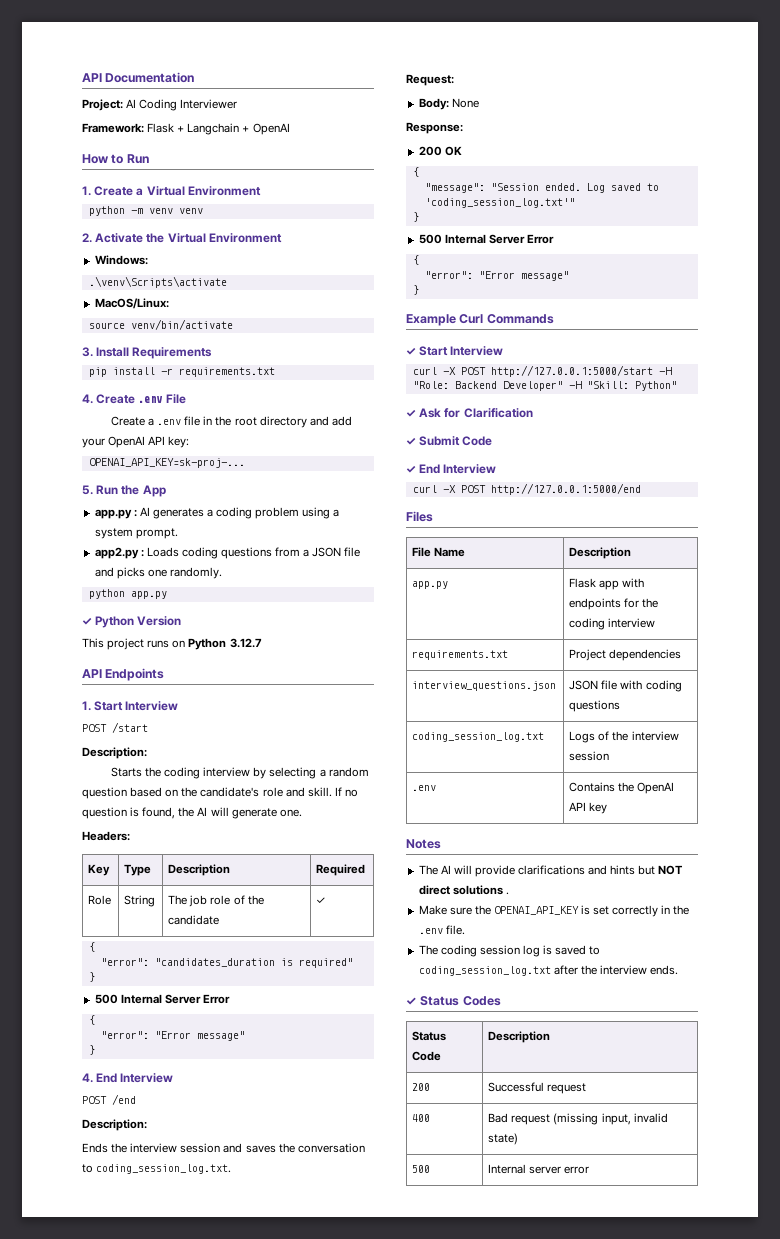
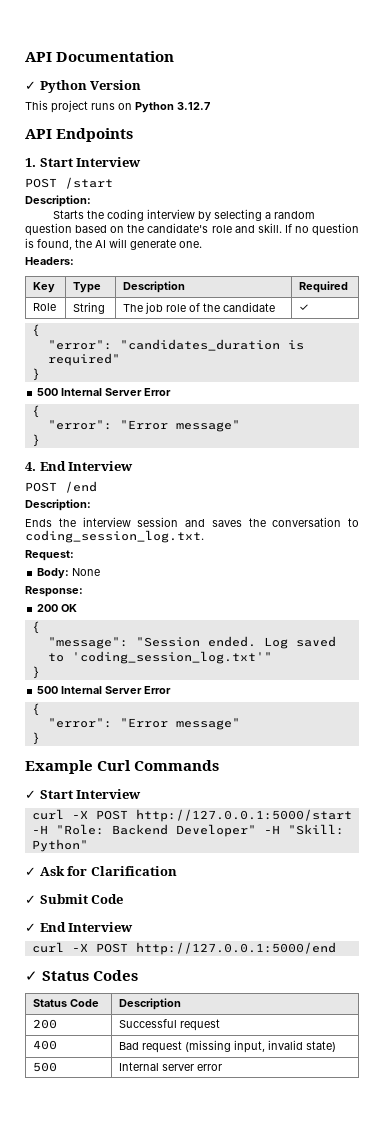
[82,99,238,111] [82,123,290,135] [82,154,149,164] [82,186,261,196] [88,206,203,216] [82,233,282,243] [94,255,148,265] [88,276,227,288] [94,298,169,309] [88,319,233,330] [82,347,213,359] [88,367,275,377] [82,394,186,404] [110,416,352,428] [82,436,190,448] [88,458,245,468] [82,485,166,497] [94,507,340,519] [94,528,178,539] [94,547,361,559] [94,567,222,579] [88,589,167,599] // Project: AI Coding Interviewer // Framework: Flask + Langchain + OpenAI // How to Run // 1. Create a Virtual Environment // python -m venv venv // 2. Activate the Virtual Environment // Windows: // .\venv\Scripts\activate // MacOS/Linux: // source venv/bin/activate // 3. Install Requirements // pip install -r requirements.txt // 4. Create .env File // Create a .env file in the root directory and add your OpenAI API key: // OPENAI_API_KEY=sk-proj-... // 5. Run the App // app.py : AI generates a coding problem using a system prompt. // app2.py : Loads coding questions from a JSON file and picks one randomly. // python app.py -> (175, 56) none
[406,511,433,522] [412,547,466,557] [569,547,632,559] [412,581,449,589] [569,578,645,590] [569,598,659,610] [569,618,656,630] [412,650,509,660] [569,649,682,661] [412,681,557,691] [569,680,682,692] [569,700,621,712] [412,732,545,742] [569,731,679,743] [569,751,610,761] [412,785,437,791] [569,782,675,794] [569,802,608,814] [406,839,441,849] [418,865,684,877] [418,885,509,895] [418,905,690,917] [418,925,465,935] [418,945,601,957] [418,965,679,976] // Files // File Name | Description // app.py | Flask app with endpoints for the coding interview // requirements.txt | Project dependencies // interview_questions.json | JSON file with coding questions // coding_session_log.txt | Logs of the interview session // .env | Contains the OpenAI API key // Notes // The AI will provide clarifications and hints but NOT direct solutions . // Make sure the OPENAI_API_KEY is set correctly in the .env file. // The coding session log is saved to coding_session_log.txt after the interview ends. -> (336, 948) none

